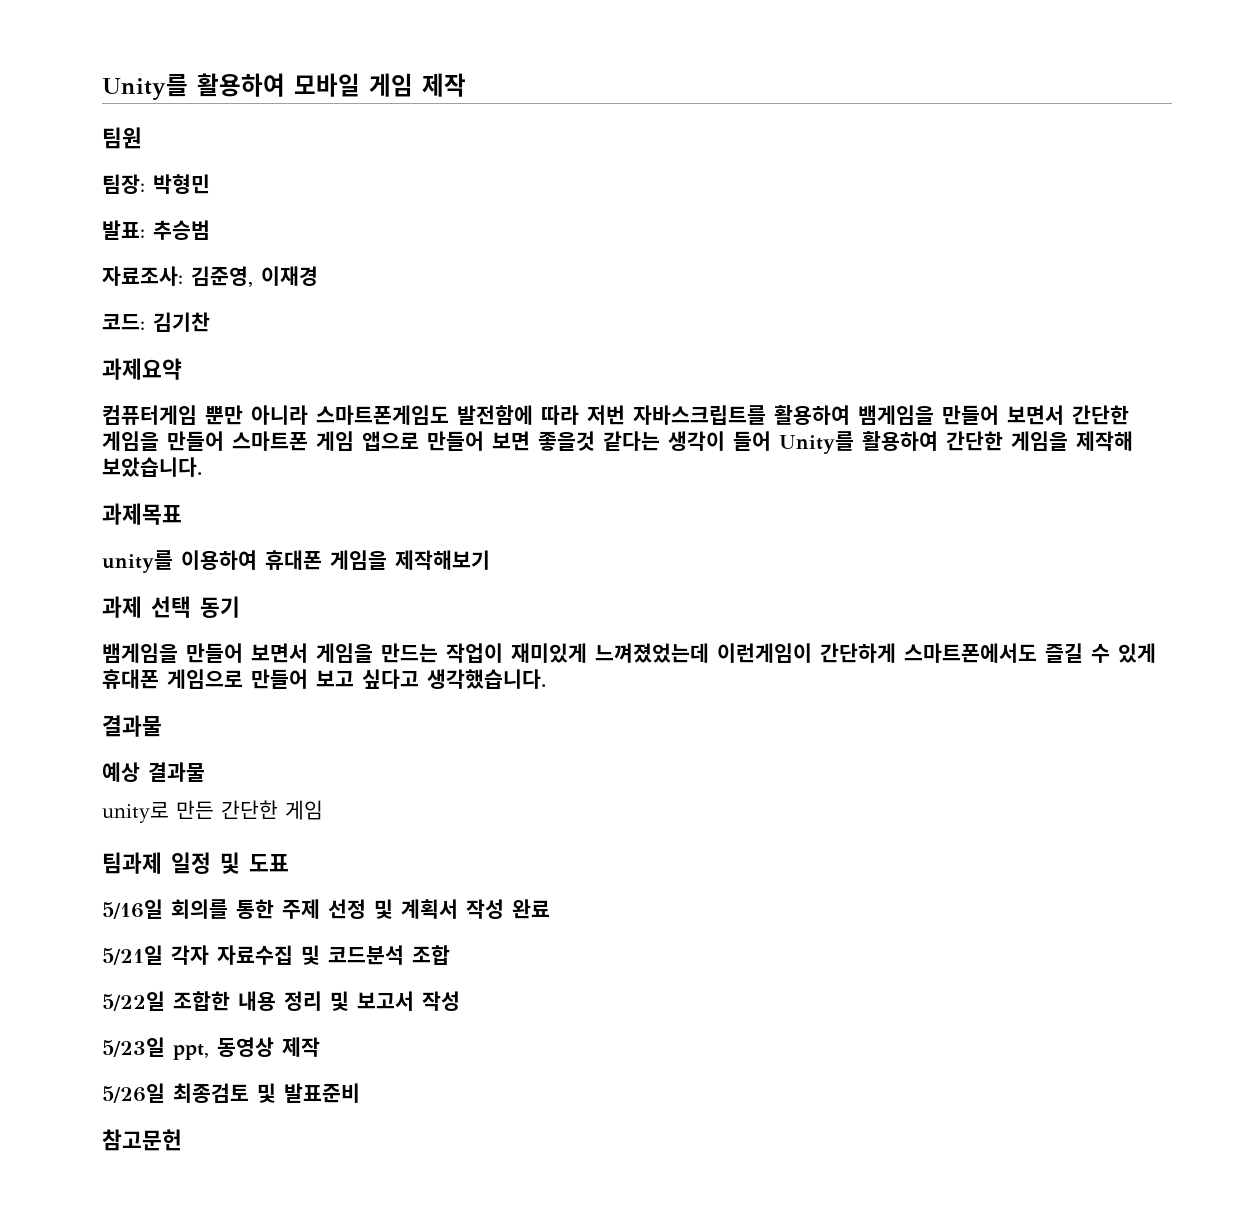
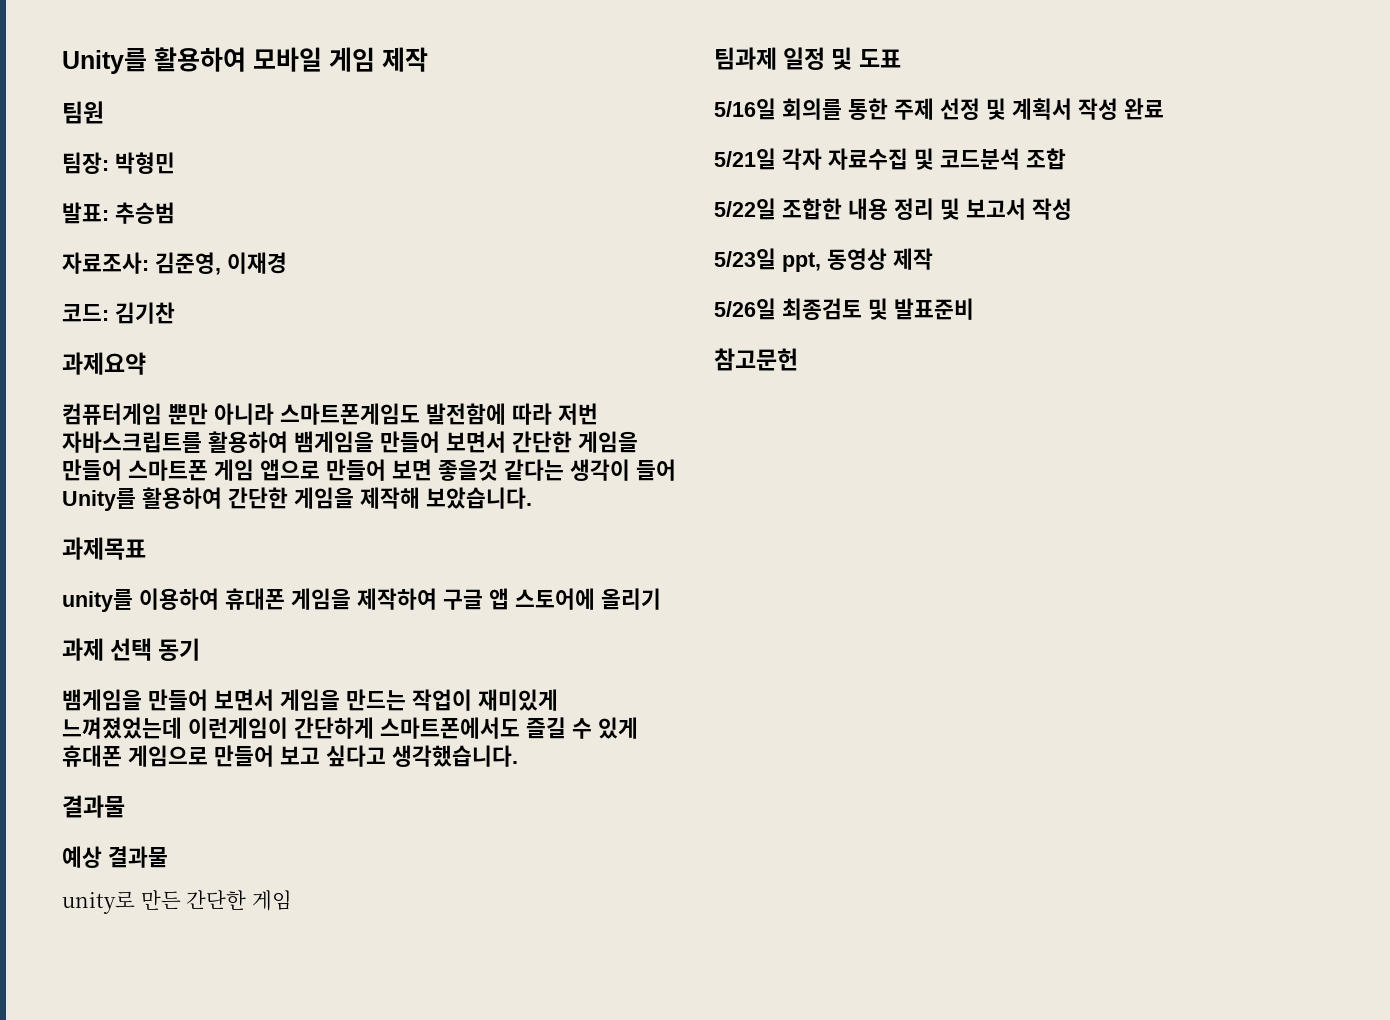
[395,550,490,570] 제작해보기 -> [357,588,661,610] 제작하여 구글 앱 스토어에 올리기

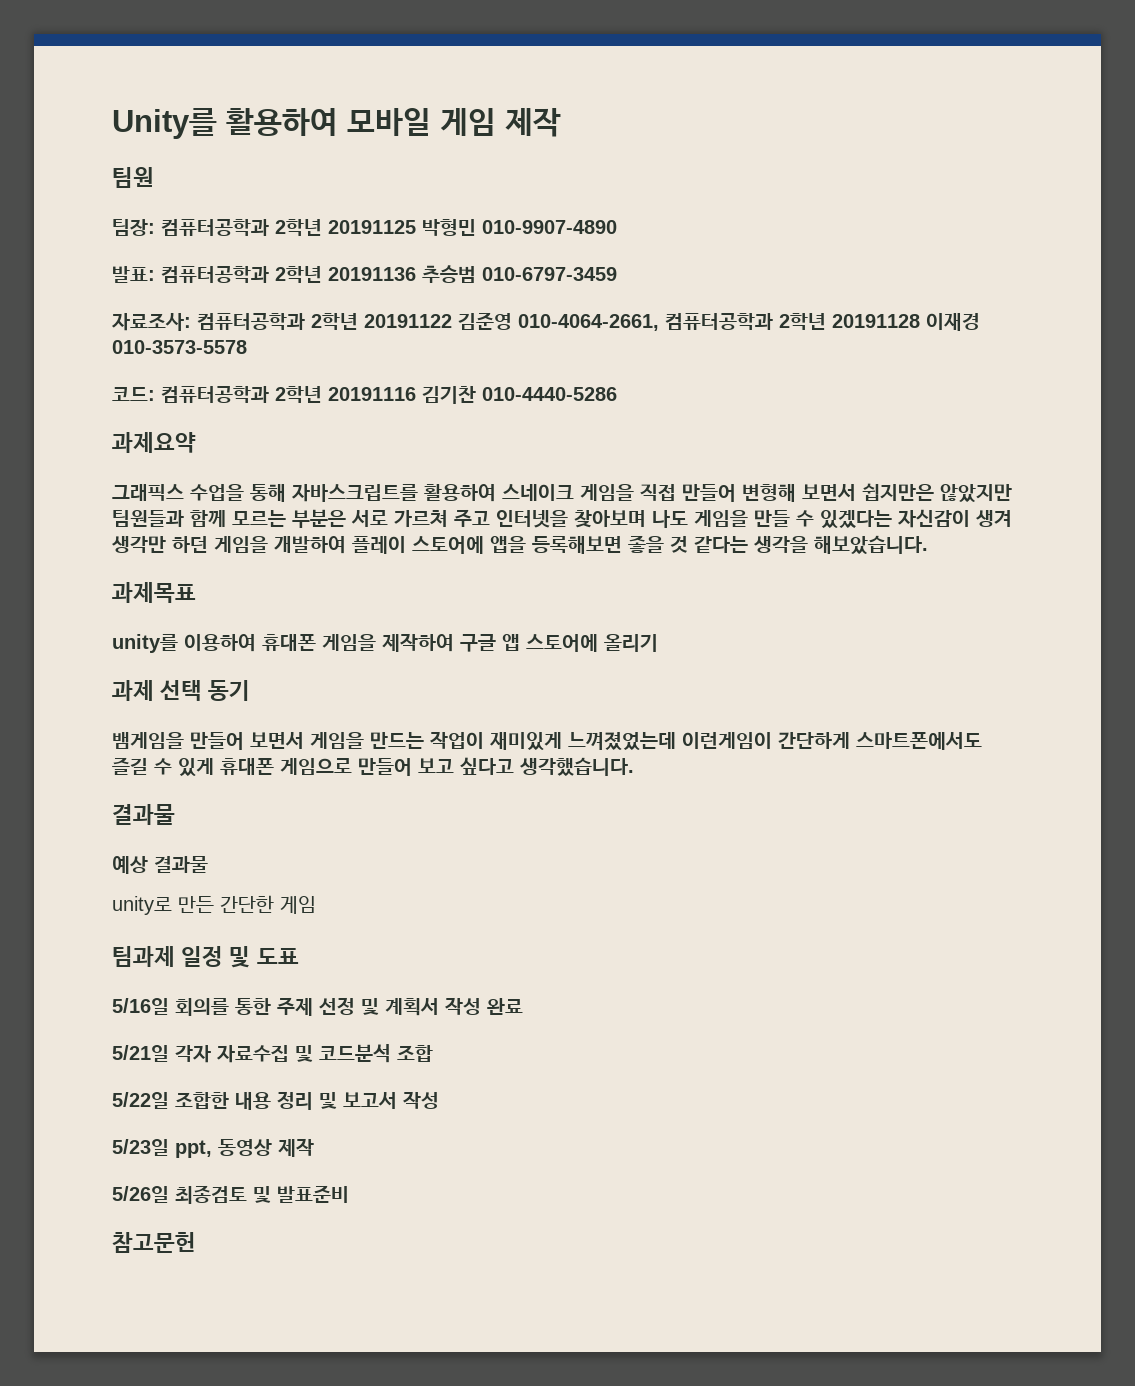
(109, 163) none -> [161,219,416,236] 컴퓨터공학과 2학년 20191125
(175, 163) none -> [482,220,617,234] 010-9907-4890
(109, 213) none -> [161,266,416,283] 컴퓨터공학과 2학년 20191136
(175, 213) none -> [482,267,617,281] 010-6797-3459
[155,252,221,275] 김준영, -> [197,312,920,331] 컴퓨터공학과 2학년 20191122 김준영 010-4064-2661, 컴퓨터공학과 2학년 20191128
(287, 263) none -> [112,340,247,354] 010-3573-5578
(109, 313) none -> [161,386,416,403] 컴퓨터공학과 2학년 20191116
(175, 313) none -> [482,387,617,401] 010-4440-5286
[62,403,598,425] [62,431,638,453] [62,459,676,481] [62,487,532,511] 컴퓨터게임 뿐만 아니라 스마트폰게임도 발전함에 따라 저번 자바스크립트를 활용하여 뱀게임을 만들어 보면서 간단한 게임을 만들어 스마트폰 게임 앱으로 만들어 보면 좋을것 같다는 생각이 들어 Unity를 활용하여 간단한 게임을 제작해 보았습니다. -> [112,483,1012,502] [112,509,1012,528] [111,535,928,554] 그래픽스 수업을 통해 자바스크립트를 활용하여 스네이크 게임을 직접 만들어 변형해 보면서 쉽지만은 않았지만 팀원들과 함께 모르는 부분은 서로 가르쳐 주고 인터넷을 찾아보며 나도 게임을 만들 수 있겠다는 자신감이 생겨 생각만 하던 게임을 개발하여 플레이 스토어에 앱을 등록해보면 좋을 것 같다는 생각을 해보았습니다.

